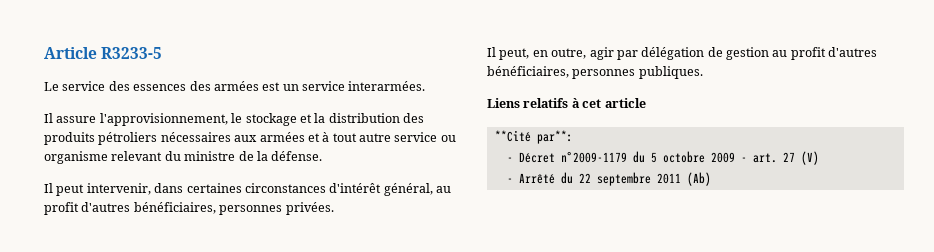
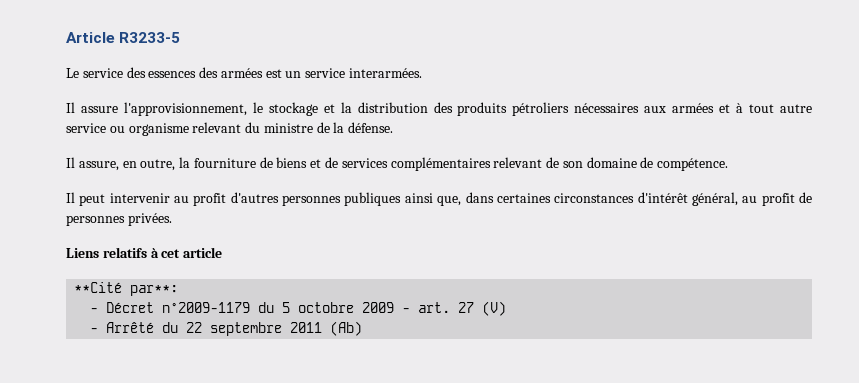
[56,183,151,196] peut intervenir, -> [78,157,729,171] [66,192,462,206] assure, en outre, la fourniture de biens et de services complémentaires relevant de son domaine de compétence. // Il peut intervenir au profit d'autres personnes publiques ainsi que,
[81,202,216,214] d'autres bénéficiaires, -> [799,192,813,203] de
[487,47,878,60] [487,66,703,79] // Il peut, en outre, agir par délégation de gestion au profit d'autres bénéficiaires, personnes publiques. -> (172, 219) none

